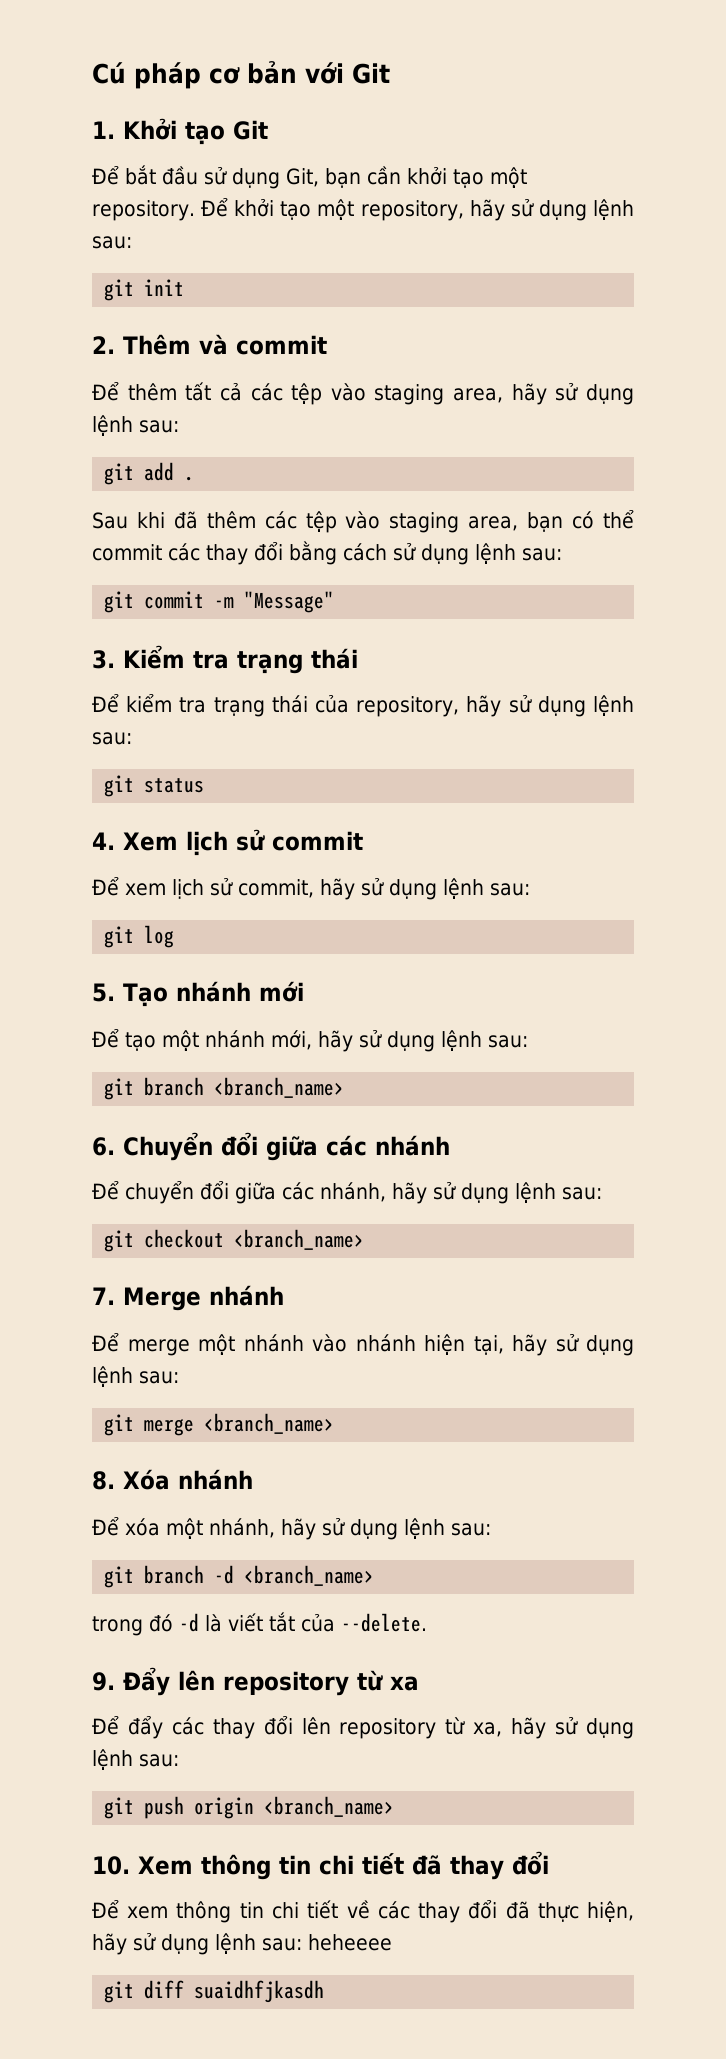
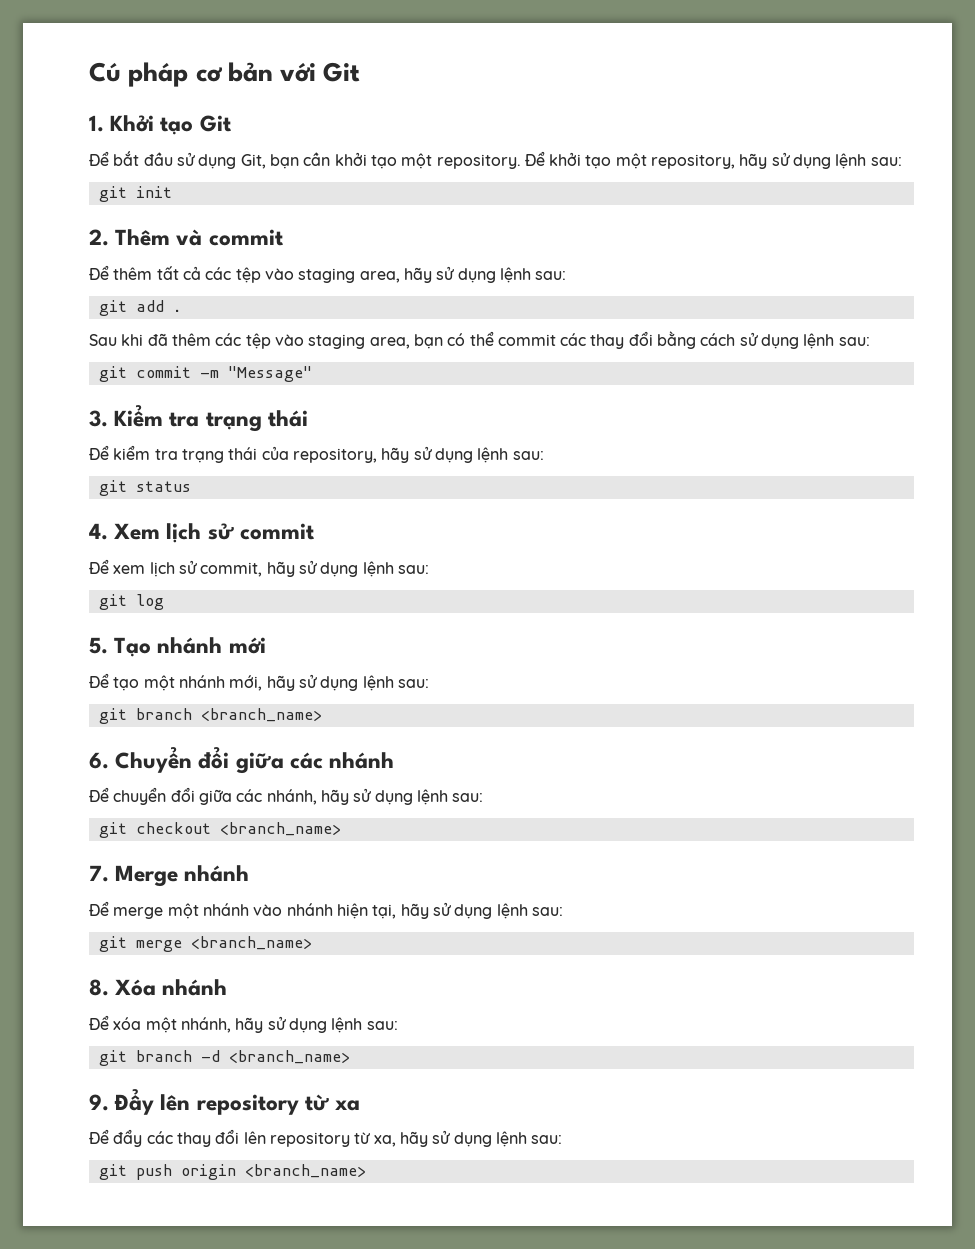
[92,1612,427,1636] // trong đó -d là viết tắt của --delete. -> (350, 1057) none
[92,1851,549,1880] [92,1899,634,1923] [92,1932,392,1955] [104,1980,325,2003] // 10. Xem thông tin chi tiết đã thay đổi // Để xem thông tin chi tiết về các thay đổi đã thực hiện, hãy sử dụng lệnh sau: heheeee // git diff suaidhfjkasdh -> (366, 1171) none

